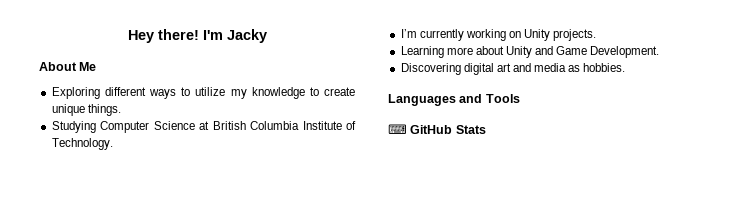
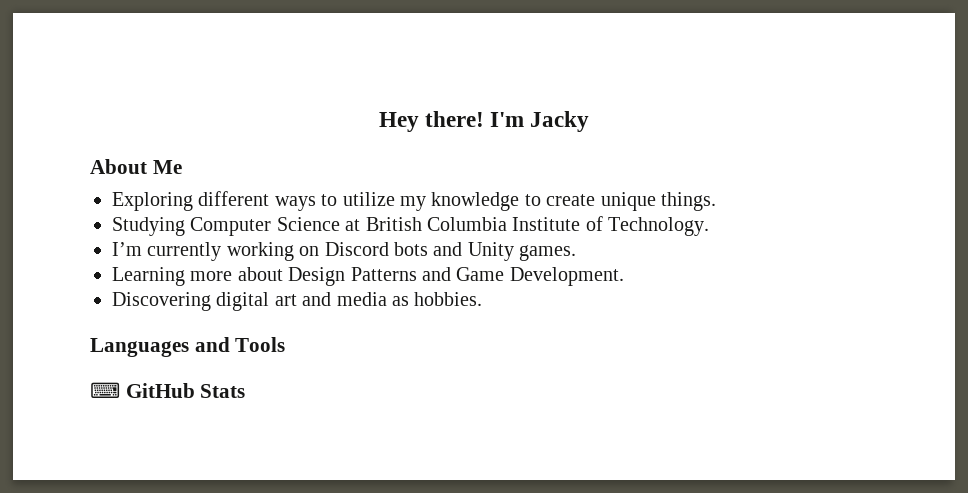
[524,29,597,41] Unity projects. -> [324,242,577,261] Discord bots and Unity games.
[505,46,532,58] Unity -> [288,267,417,286] Design Patterns

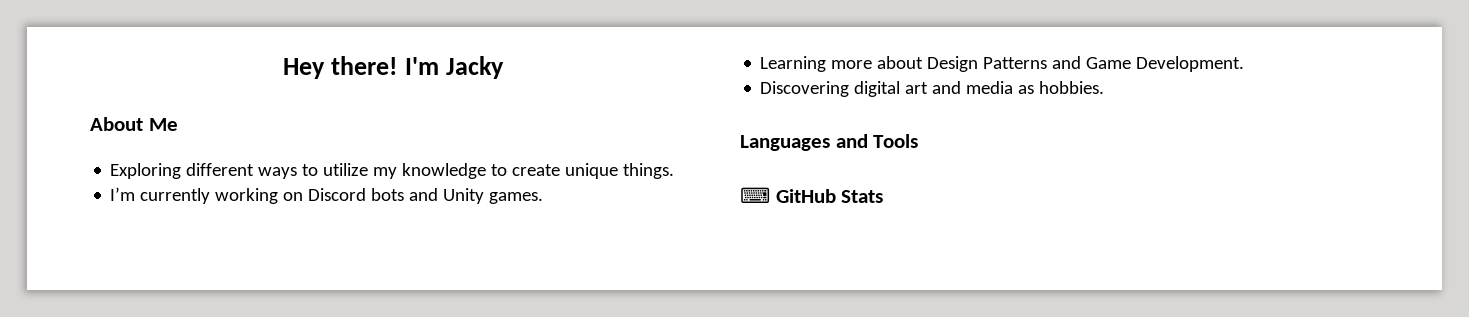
[112,216,710,236] // Studying Computer Science at British Columbia Institute of Technology. -> (675, 171) none

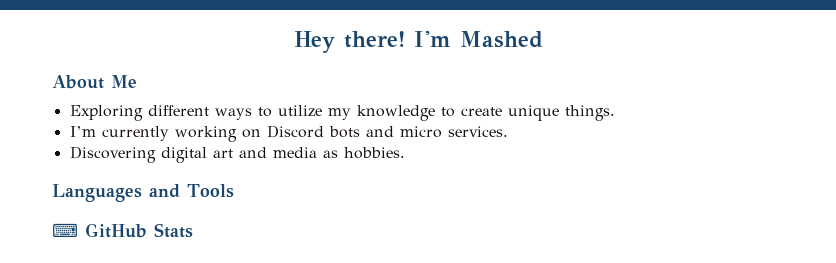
[445,56,504,79] Jacky -> [459,31,543,48] Mashed
[443,188,544,204] [760,56,1245,72] Unity games. // Learning more about Design Patterns and Game Development. -> [399,126,508,138] micro services.

